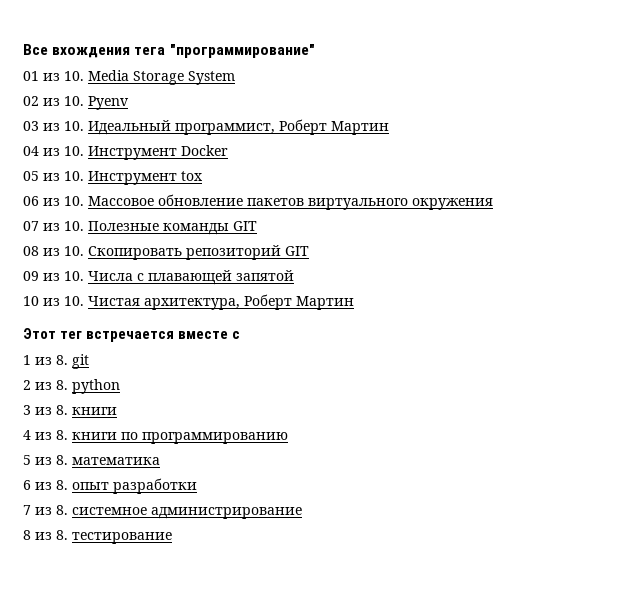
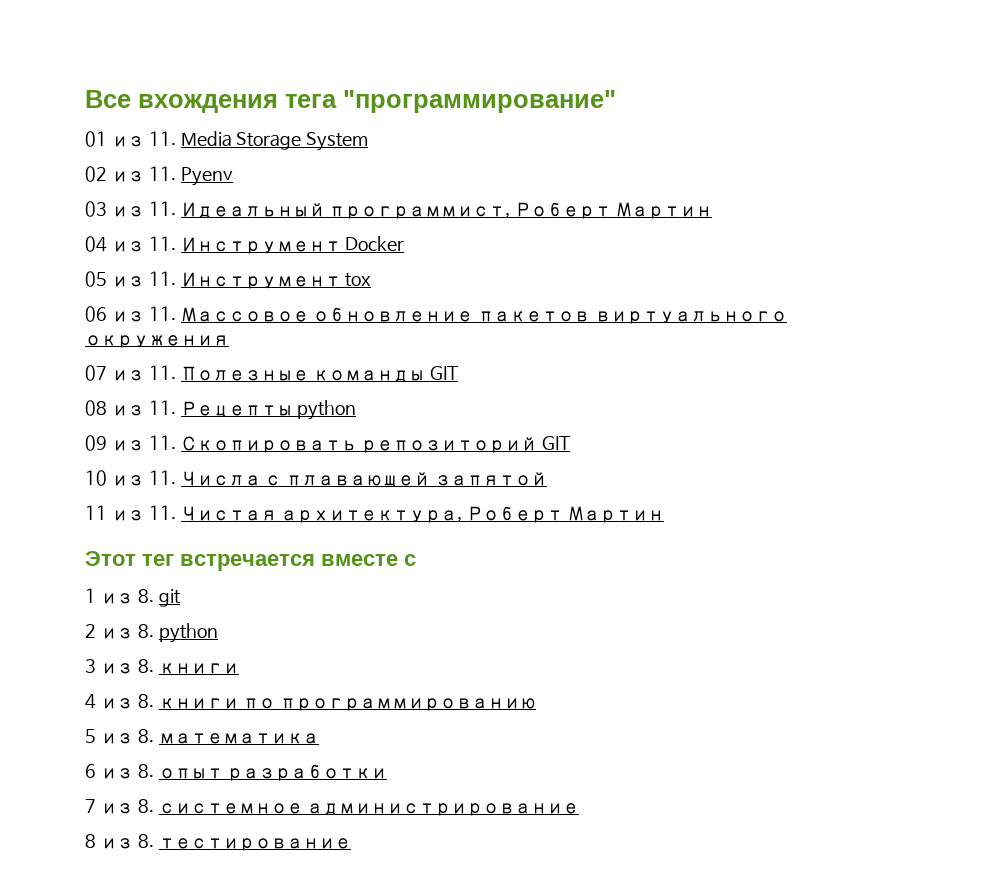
[64,71,84,81] 10. -> [148,131,176,146] 11.
[64,96,84,106] 10. -> [148,166,176,181] 11.
[64,121,84,131] 10. -> [148,201,176,216] 11.
[64,146,84,156] 10. -> [148,236,176,251] 11.
[64,171,84,181] 10. -> [148,271,176,286] 11.
[64,196,84,206] 10. -> [148,306,176,321] 11.
[64,221,84,231] 10. -> [148,365,176,380] 11.
[64,246,84,256] 10. -> [148,400,357,420] [85,435,176,451] 11. Рецепты python // 09 из 11.
[23,271,84,281] 09 из 10. -> [85,470,176,486] 10 из 11.
[23,296,84,306] 10 из 10. -> [85,505,176,521] 11 из 11.

